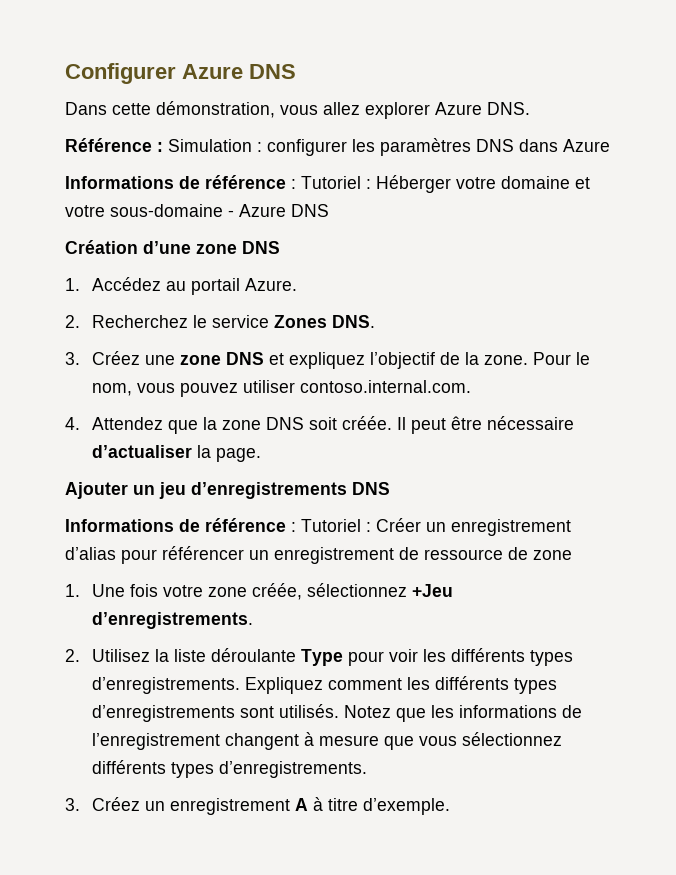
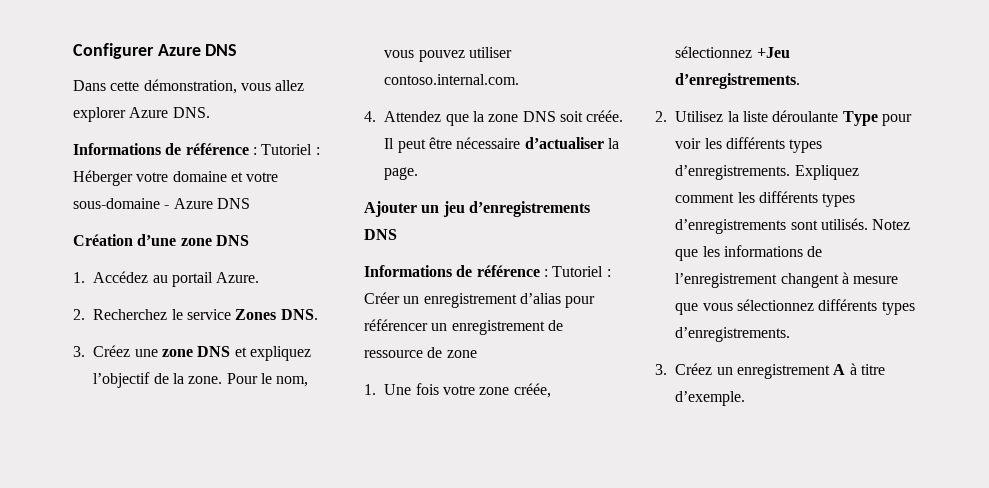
[65,138,610,156] // Référence : Simulation : configurer les paramètres DNS dans Azure -> (210, 112) none

